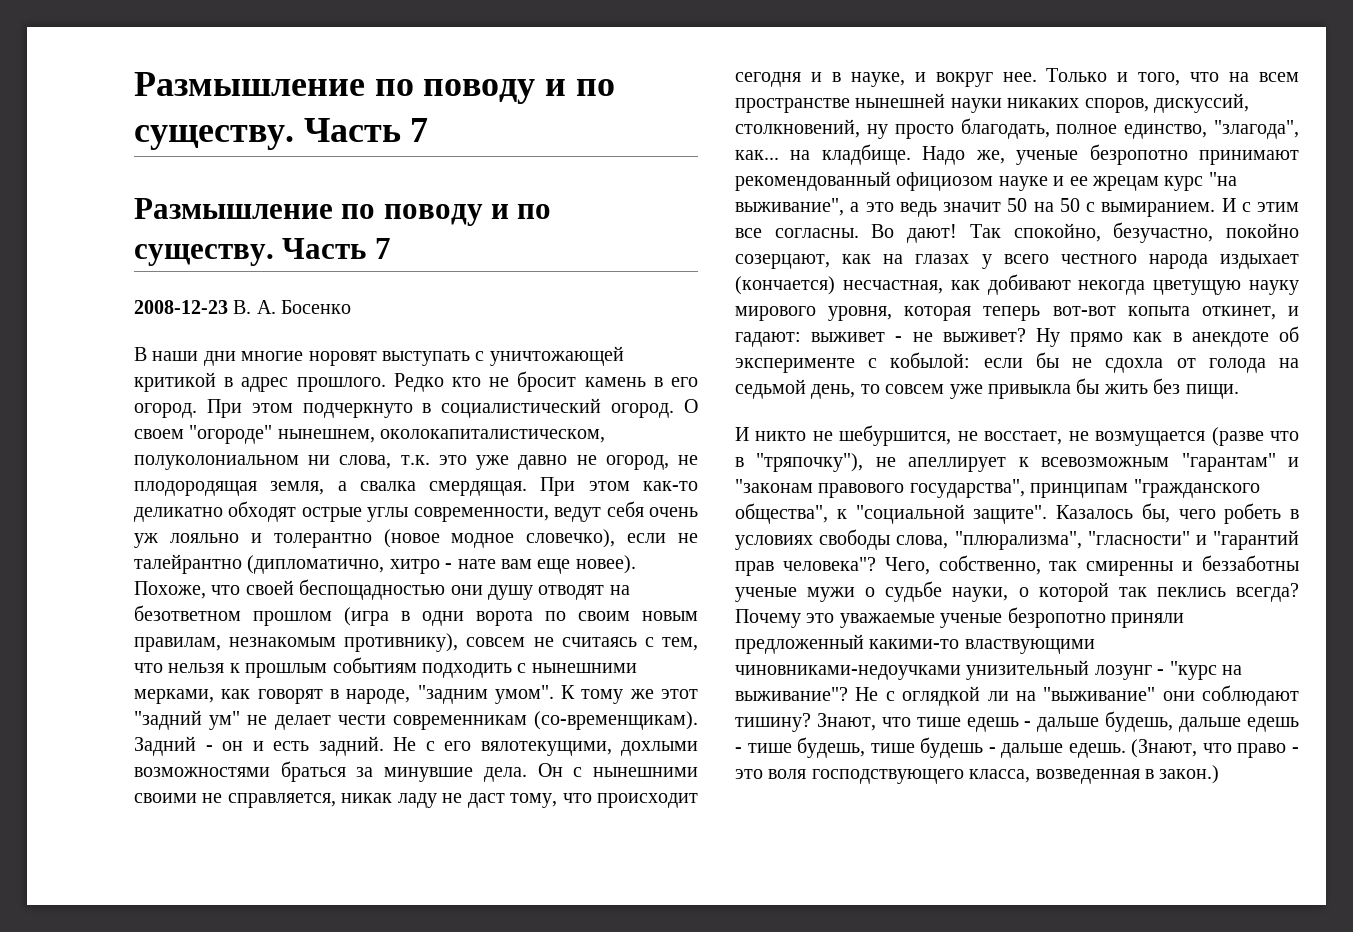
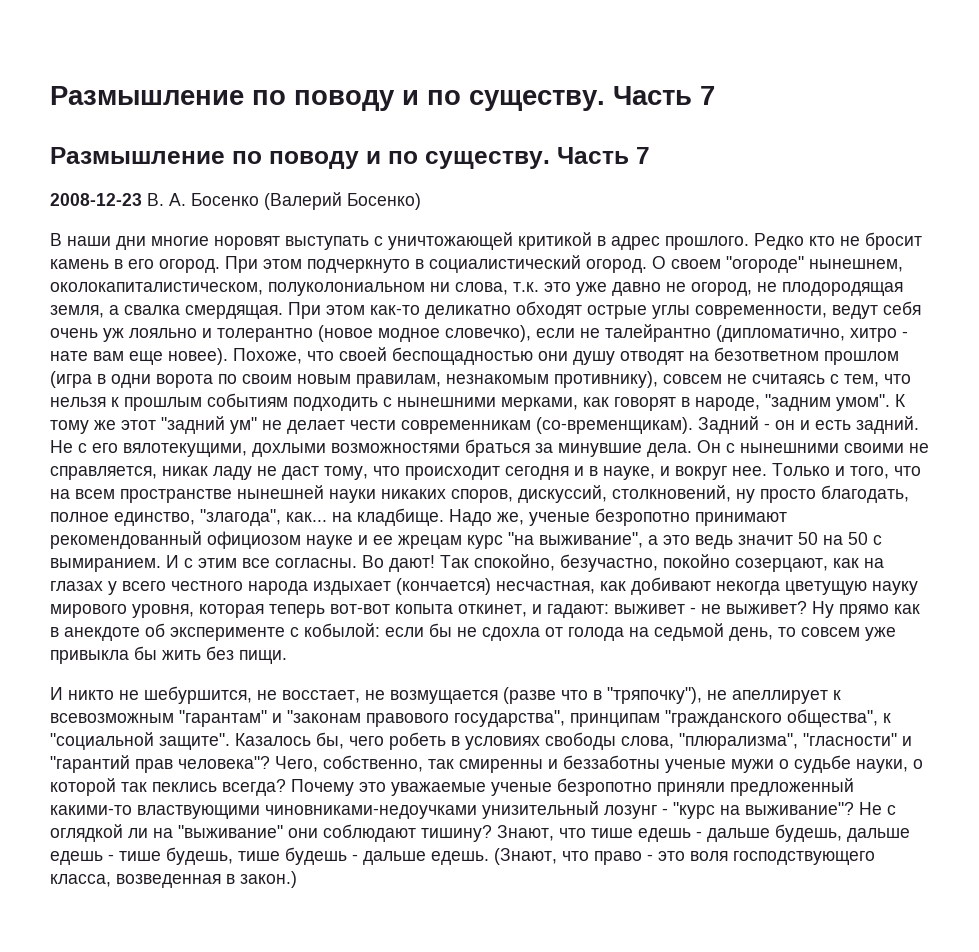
(352, 307) none -> [264,192,421,210] (Валерий Босенко)

